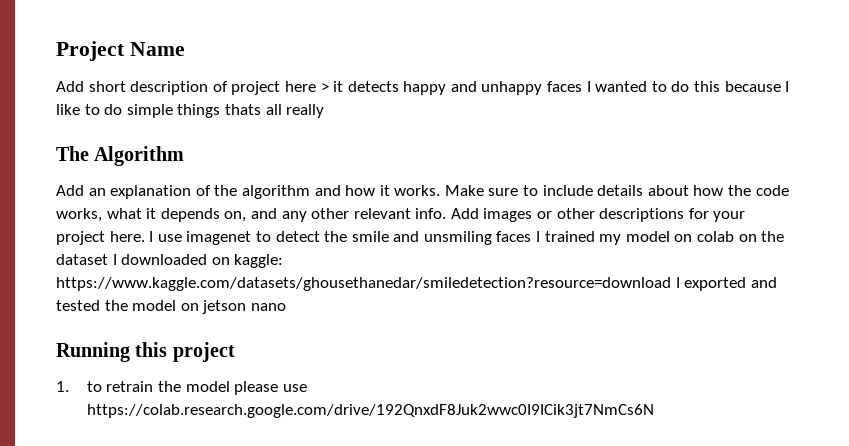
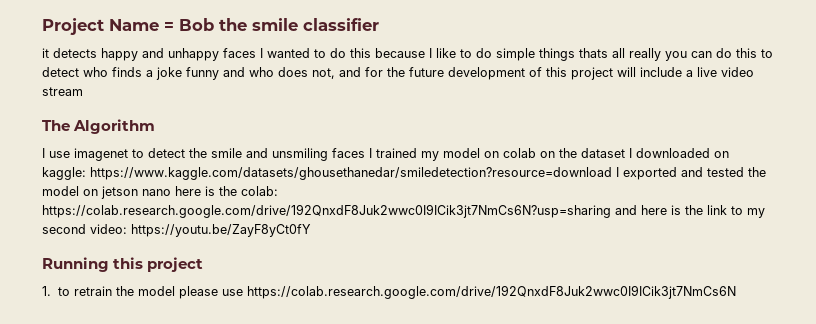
[56,81,329,95] // Add short description of project here > -> [164,18,379,31] = Bob the smile classifier //
[56,146,185,166] [56,185,789,199] [56,208,746,222] [56,231,145,245] // The Algorithm // Add an explanation of the algorithm and how it works. Make sure to include details about how the code works, what it depends on, and any other relevant info. Add images or other descriptions for your project here. -> [665,48,773,61] [42,67,754,80] [42,87,83,96] [42,119,156,134] you can do this to detect who finds a joke funny and who does not, and for the future development of this project will include a live video stream // The Algorithm //
(286, 307) none -> [175,186,278,196] [42,204,765,218] [42,224,311,237] here is the colab: https://colab.research.google.com/drive/192QnxdF8Juk2wwc0I9ICik3jt7NmCs6N?usp=sharing and here is the link to my second video: https://youtu.be/ZayF8yCt0fY

